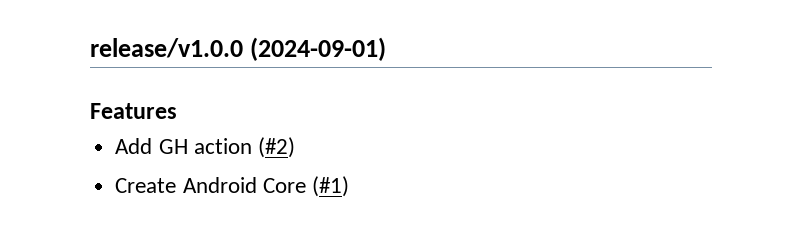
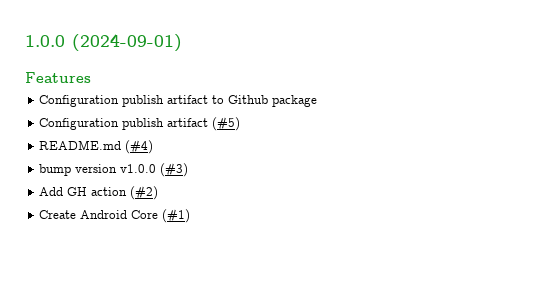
[90,38,243,58] release/v1.0.0 -> [25,35,65,47] 1.0.0
(177, 111) none -> [39,95,318,107] [39,117,241,131] [39,140,154,154] [39,163,189,177] // Configuration publish artifact to Github package // Configuration publish artifact (#5) // README.md (#4) // bump version v1.0.0 (#3)

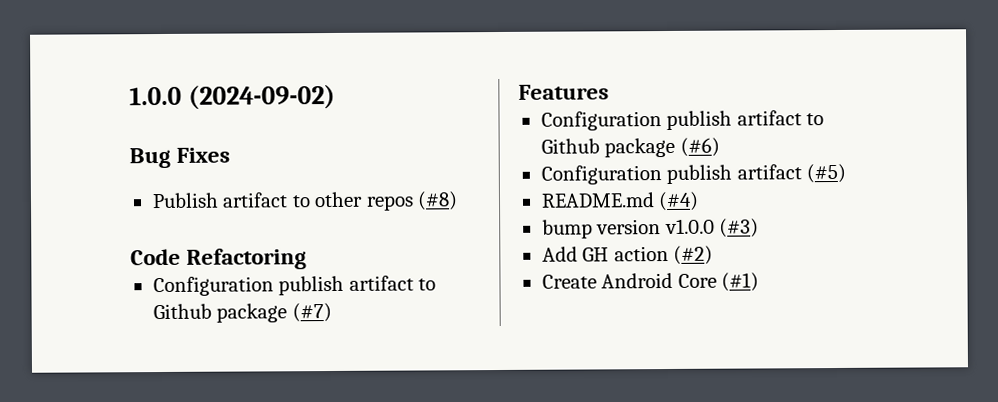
[72,34,182,52] (2024-09-01) -> [187,84,336,110] [129,147,231,169] [151,191,459,211] [130,248,308,270] [152,275,437,297] [152,302,332,323] (2024-09-02) // Bug Fixes // Publish artifact to other repos (#8) // Code Refactoring // Configuration publish artifact to Github package (#7)
(318, 101) none -> [679,137,720,157] (#6)

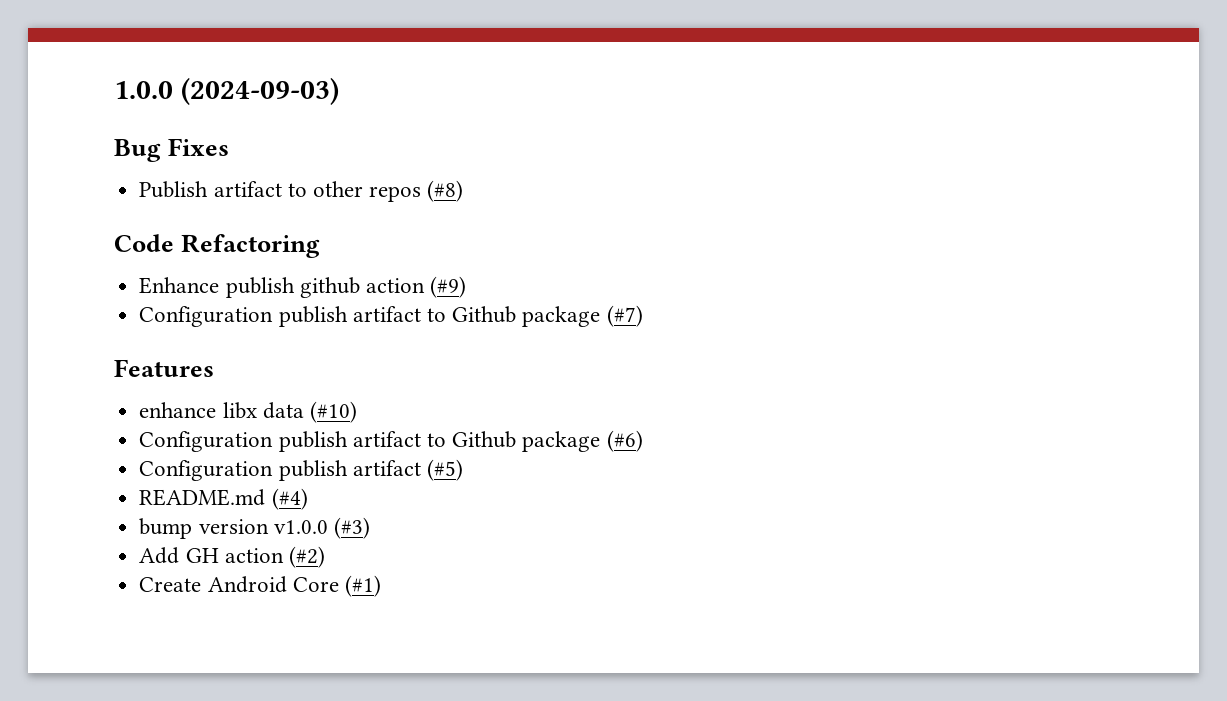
[187,84,336,110] (2024-09-02) -> [180,77,339,105] (2024-09-03)
(308, 259) none -> [139,276,467,298] // Enhance publish github action (#9)
(609, 92) none -> [139,401,357,423] // enhance libx data (#10)

